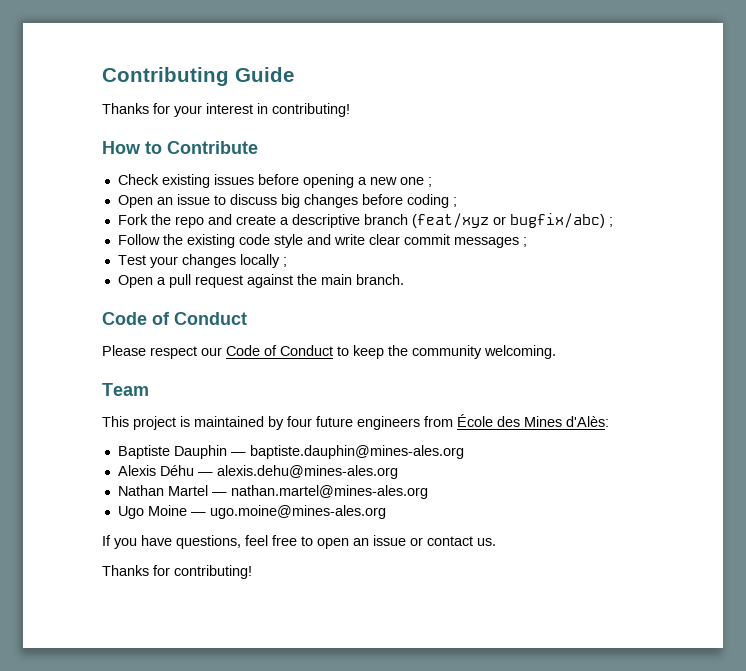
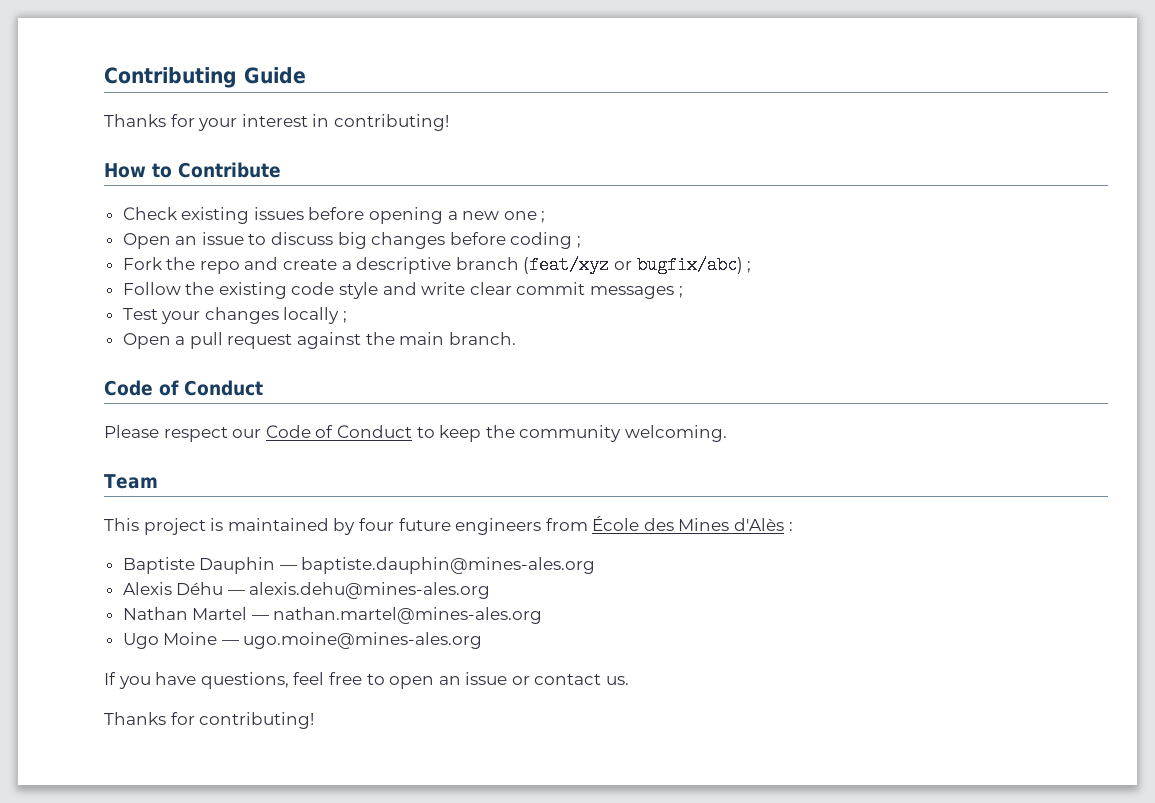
[566,416,609,427] d'Alès: -> [734,518,793,531] d'Alès :

